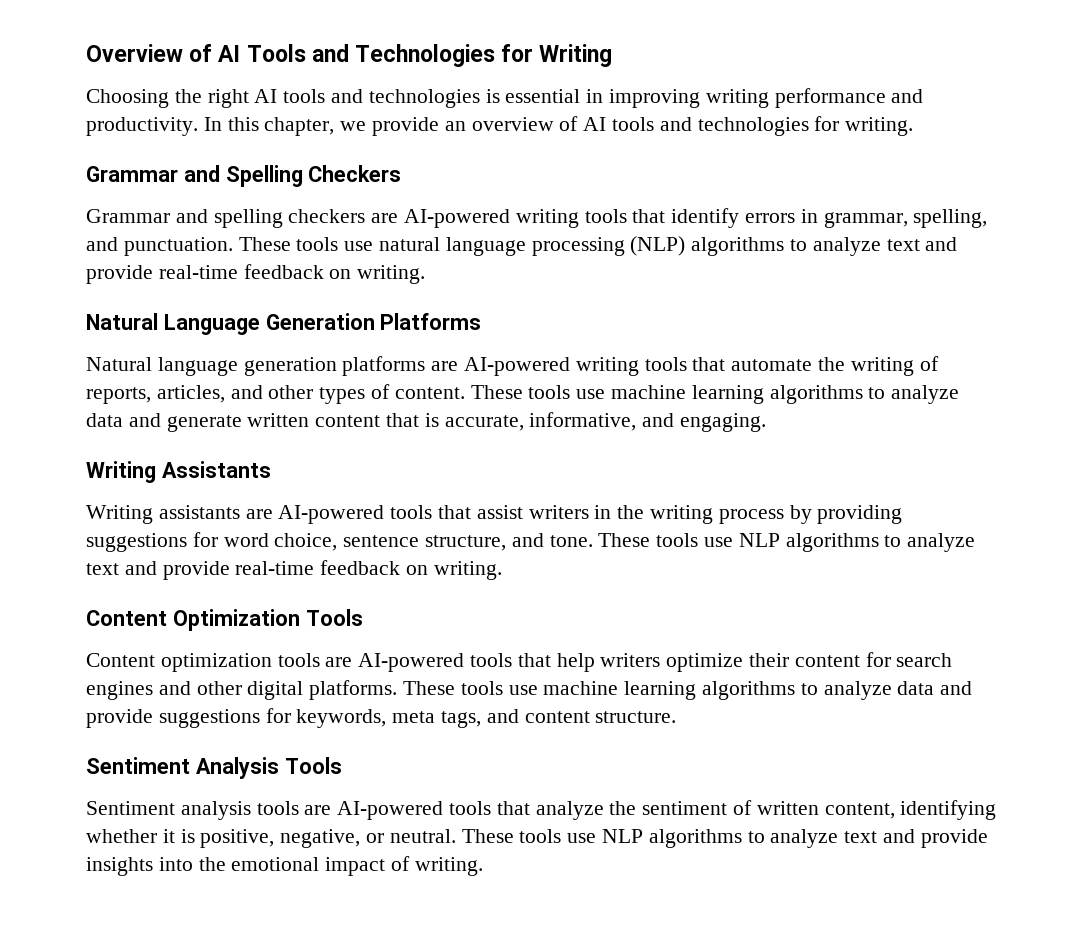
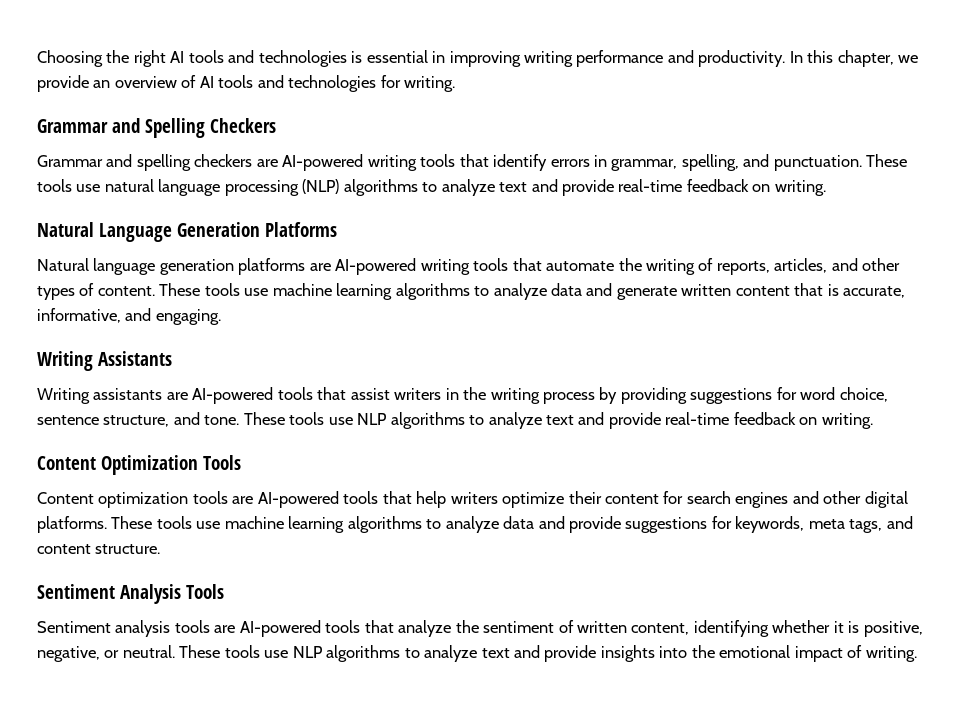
[86,44,613,67] Overview of AI Tools and Technologies for Writing // -> (37, 58) none

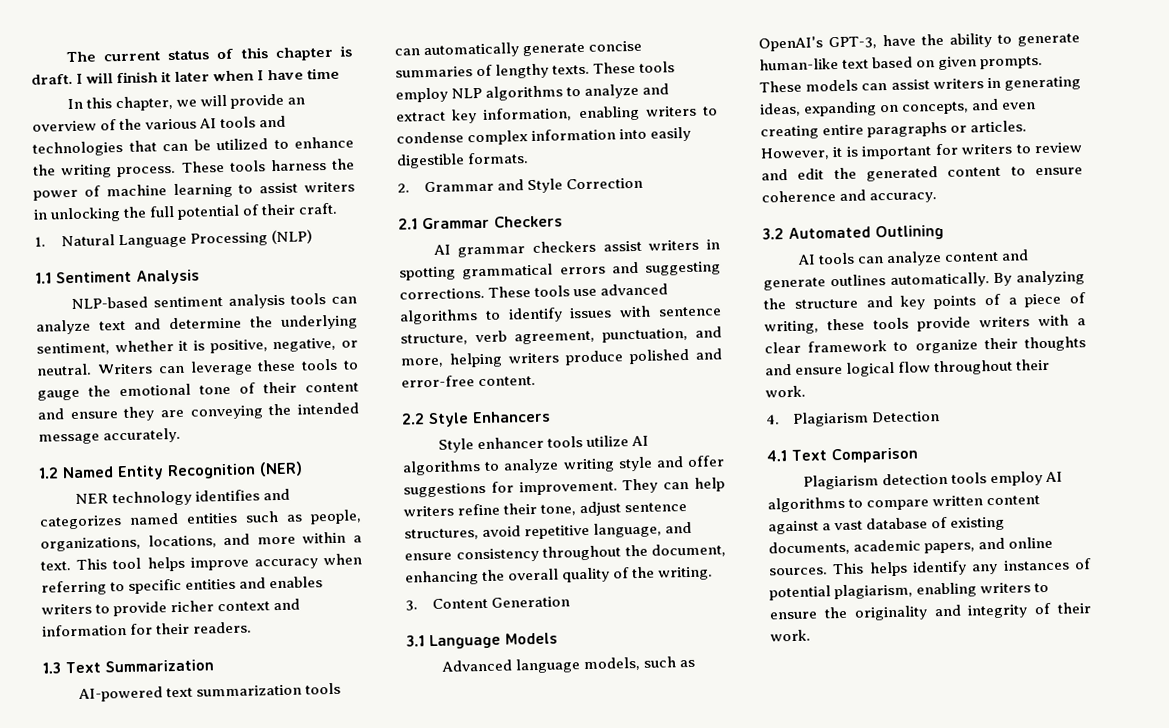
[37,50,919,67] [37,75,456,92] [37,118,277,138] [37,154,908,171] [37,179,826,196] [37,222,338,242] [37,258,901,275] [37,283,906,300] [37,308,221,325] [37,351,173,371] [37,387,888,404] [37,412,873,429] [37,455,242,475] [37,491,908,508] [37,516,913,533] [37,544,161,554] [37,584,225,604] [37,620,769,637] Choosing the right AI tools and technologies is essential in improving writing performance and productivity. In this chapter, we provide an overview of AI tools and technologies for writing. // Grammar and Spelling Checkers // Grammar and spelling checkers are AI-powered writing tools that identify errors in grammar, spelling, and punctuation. These tools use natural language processing (NLP) algorithms to analyze text and provide real-time feedback on writing. // Natural Language Generation Platforms // Natural language generation platforms are AI-powered writing tools that automate the writing of reports, articles, and other types of content. These tools use machine learning algorithms to analyze data and generate written content that is accurate, informative, and engaging. // Writing Assistants // Writing assistants are AI-powered tools that assist writers in the writing process by providing suggestions for word choice, sentence structure, and tone. These tools use NLP algorithms to analyze text and provide real-time feedback on writing. // Content Optimization Tools // Content optimization tools are AI-powered tools that help writers optimize their content for search engines and other digital platforms. These tools use machine learning algorithms to analyze data and provide suggestions for keywords, meta tags, and content structure. // Sentiment Analysis Tools // Sentiment analysis tools are AI-powered tools that analyze the sentiment of written content, identifying -> [65,45,353,63] [31,67,341,85] [66,93,306,112] [32,115,287,132] [32,136,354,157] [32,158,355,179] [33,181,355,201] [33,202,339,223] [34,229,314,249] [35,269,200,285] [70,293,358,310] [36,314,358,335] [36,342,110,356] The current status of this chapter is draft. I will finish it later when I have time // In this chapter, we will provide an overview of the various AI tools and technologies that can be utilized to enhance the writing process. These tools harness the power of machine learning to assist writers in unlocking the full potential of their craft. // 1. Natural Language Processing (NLP) // 1.1 Sentiment Analysis // NLP-based sentiment analysis tools can analyze text and determine the underlying sentiment,
[179,645,917,662] These tools use NLP algorithms to analyze text and provide insights into the emotional impact of writing. -> [96,358,359,376] [37,381,359,401] [37,402,359,422] [38,427,182,445] [38,461,303,481] [74,488,290,507] [39,509,362,530] [40,531,362,552] [40,553,363,572] [41,576,324,596] [41,598,301,617] [42,621,253,637] [42,659,214,674] [77,682,341,702] [394,40,643,59] [395,61,676,79] [395,83,670,103] [396,105,718,124] [396,126,692,146] [396,152,530,169] [397,177,644,194] [398,215,563,230] [432,239,720,258] [399,261,721,281] [399,283,669,300] [399,305,722,325] [400,326,722,346] [400,348,722,368] [401,375,537,388] [401,410,551,428] [437,435,650,453] [402,455,725,476] [403,477,725,498] [403,501,688,517] [404,521,693,541] [404,543,726,563] [405,566,714,586] [405,596,571,611] [406,632,558,650] [440,656,696,674] [758,32,1080,52] [759,55,1044,71] [759,76,1081,93] [759,98,1037,117] [760,120,1028,140] [760,142,1082,161] [761,166,1083,182] [761,189,938,204] [762,224,944,241] [796,249,1030,267] [763,270,1085,291] [763,292,1086,310] [764,314,1086,335] [764,336,1086,354] [765,358,1051,377] [765,385,806,398] [766,411,941,427] [766,447,918,464] [802,471,1064,490] [767,495,1041,513] [768,516,1006,535] [768,536,1054,556] [769,558,1092,577] [769,582,1050,601] [769,602,1091,621] [770,629,811,642] Writers can leverage these tools to gauge the emotional tone of their content and ensure they are conveying the intended message accurately. // 1.2 Named Entity Recognition (NER) // NER technology identifies and categorizes named entities such as people, organizations, locations, and more within a text. This tool helps improve accuracy when referring to specific entities and enables writers to provide richer context and information for their readers. // 1.3 Text Summarization // AI-powered text summarization tools can automatically generate concise summaries of lengthy texts. These tools employ NLP algorithms to analyze and extract key information, enabling writers to condense complex information into easily digestible formats. // 2. Grammar and Style Correction // 2.1 Grammar Checkers // AI grammar checkers assist writers in spotting grammatical errors and suggesting corrections. These tools use advanced algorithms to identify issues with sentence structure, verb agreement, punctuation, and more, helping writers produce polished and error-free content. // 2.2 Style Enhancers // Style enhancer tools utilize AI algorithms to analyze writing style and offer suggestions for improvement. They can help writers refine their tone, adjust sentence structures, avoid repetitive language, and ensure consistency throughout the document, enhancing the overall quality of the writing. // 3. Content Generation // 3.1 Language Models // Advanced language models, such as OpenAI's GPT-3, have the ability to generate human-like text based on given prompts. These models can assist writers in generating ideas, expanding on concepts, and even creating entire paragraphs or articles. However, it is important for writers to review and edit the generated content to ensure coherence and accuracy. // 3.2 Automated Outlining // AI tools can analyze content and generate outlines automatically. By analyzing the structure and key points of a piece of writing, these tools provide writers with a clear framework to organize their thoughts and ensure logical flow throughout their work. // 4. Plagiarism Detection // 4.1 Text Comparison // Plagiarism detection tools employ AI algorithms to compare written content against a vast database of existing documents, academic papers, and online sources. This helps identify any instances of potential plagiarism, enabling writers to ensure the originality and integrity of their work.

